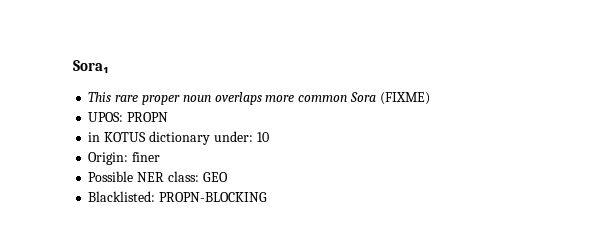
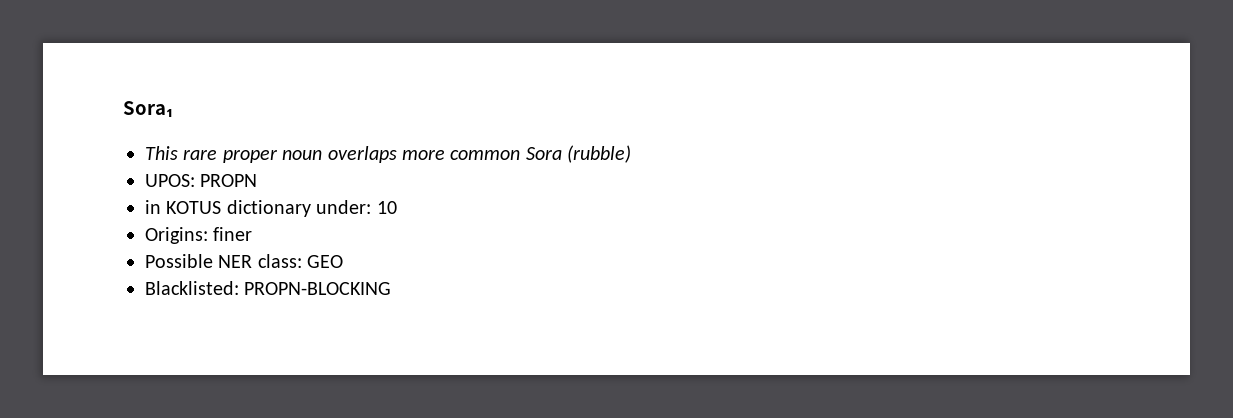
[379,92,430,105] (FIXME) -> [567,145,632,163] (rubble)
[88,152,129,165] Origin: -> [145,227,208,244] Origins:

